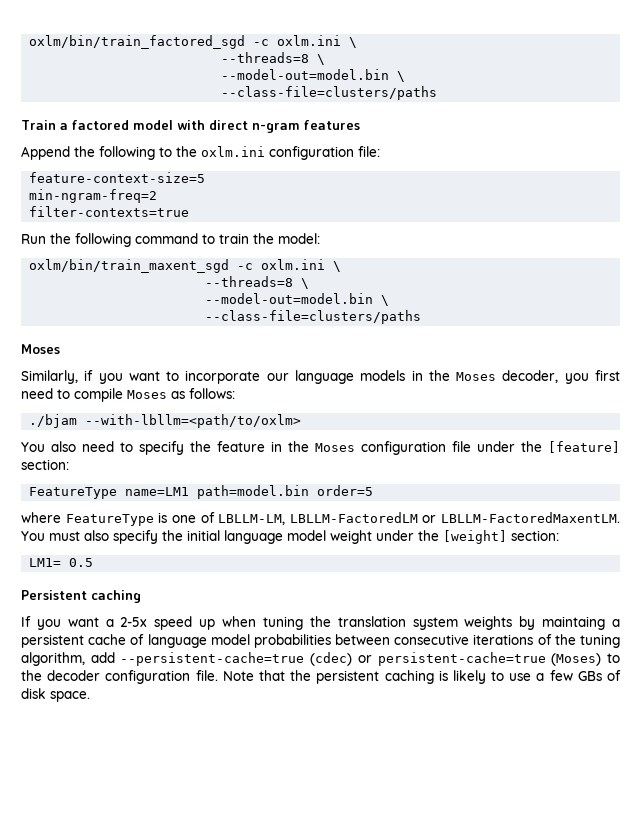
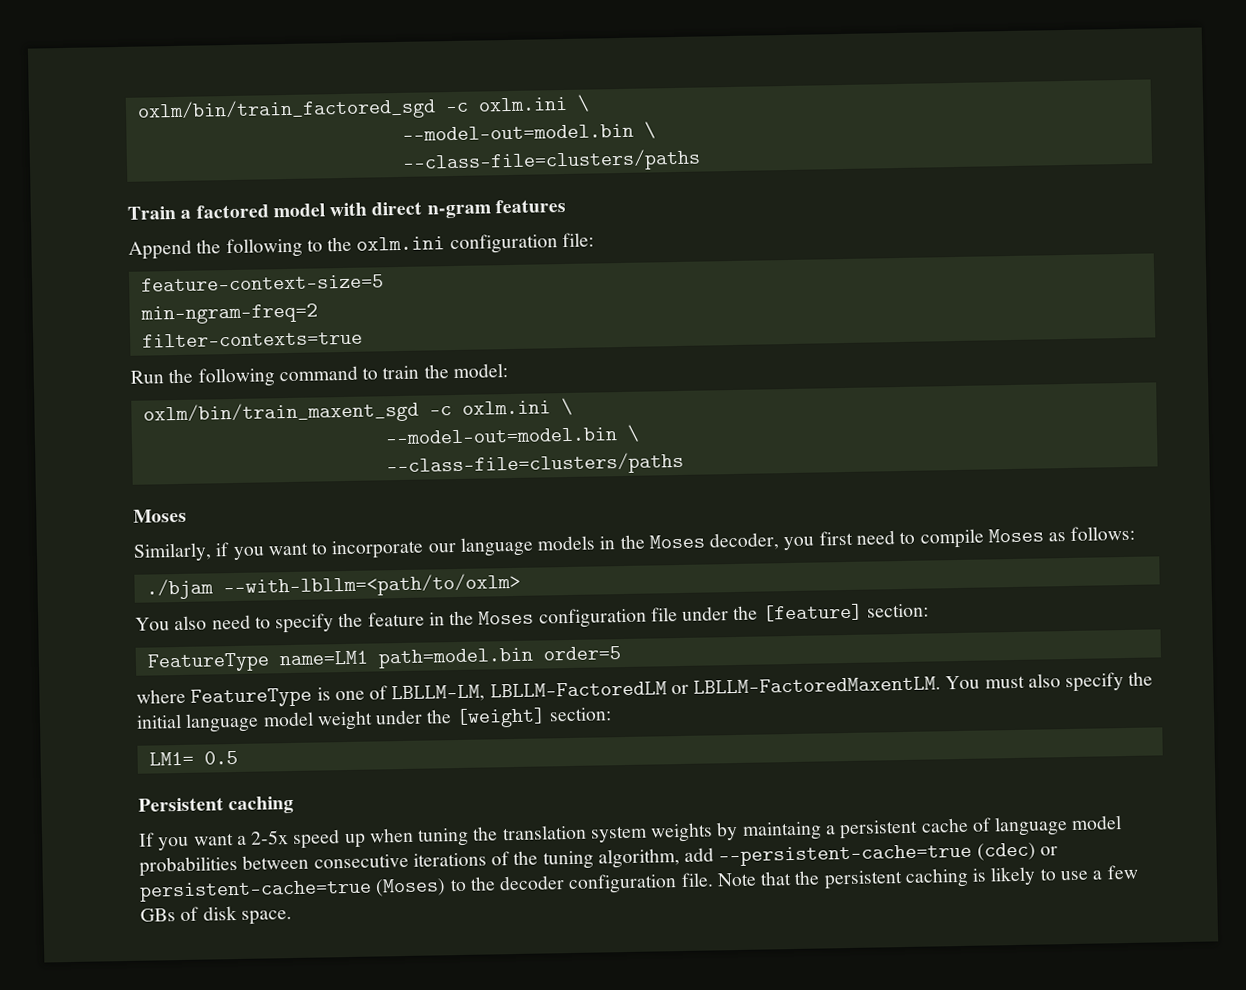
[221,52,326,65] // --threads=8 \ -> (590, 103) none
[205,276,310,289] // --threads=8 \ -> (573, 406) none

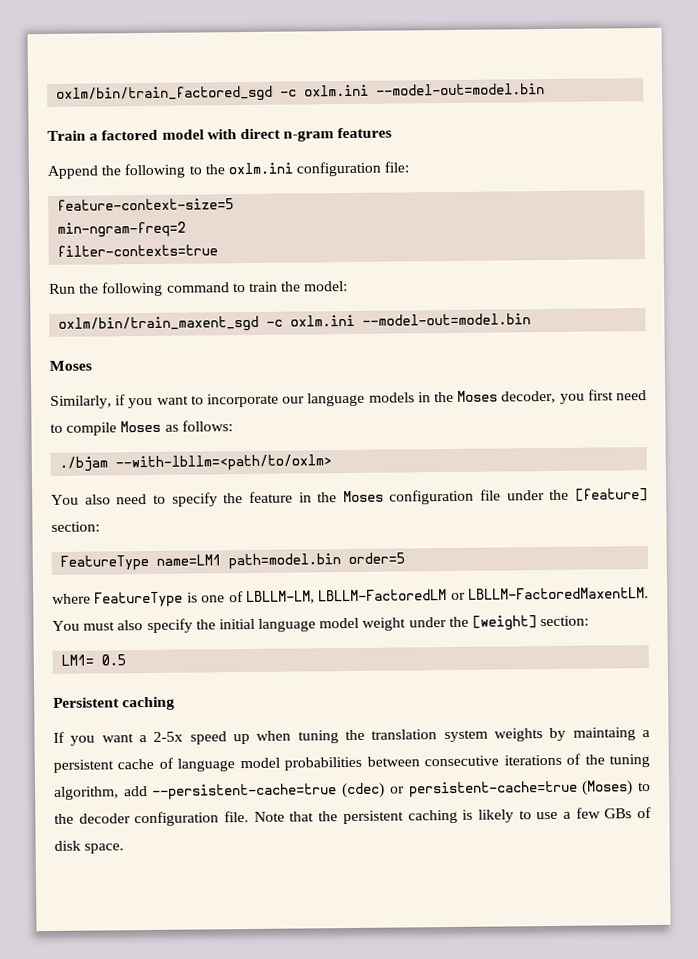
[576,94,590,112] [401,121,656,141] [401,148,701,174] \ // --model-out=model.bin \ // --class-file=clusters/paths -> [376,83,546,96] --model-out=model.bin
[560,397,573,416] [384,424,640,445] [385,451,684,478] \ // --model-out=model.bin \ // --class-file=clusters/paths -> [362,313,532,326] --model-out=model.bin

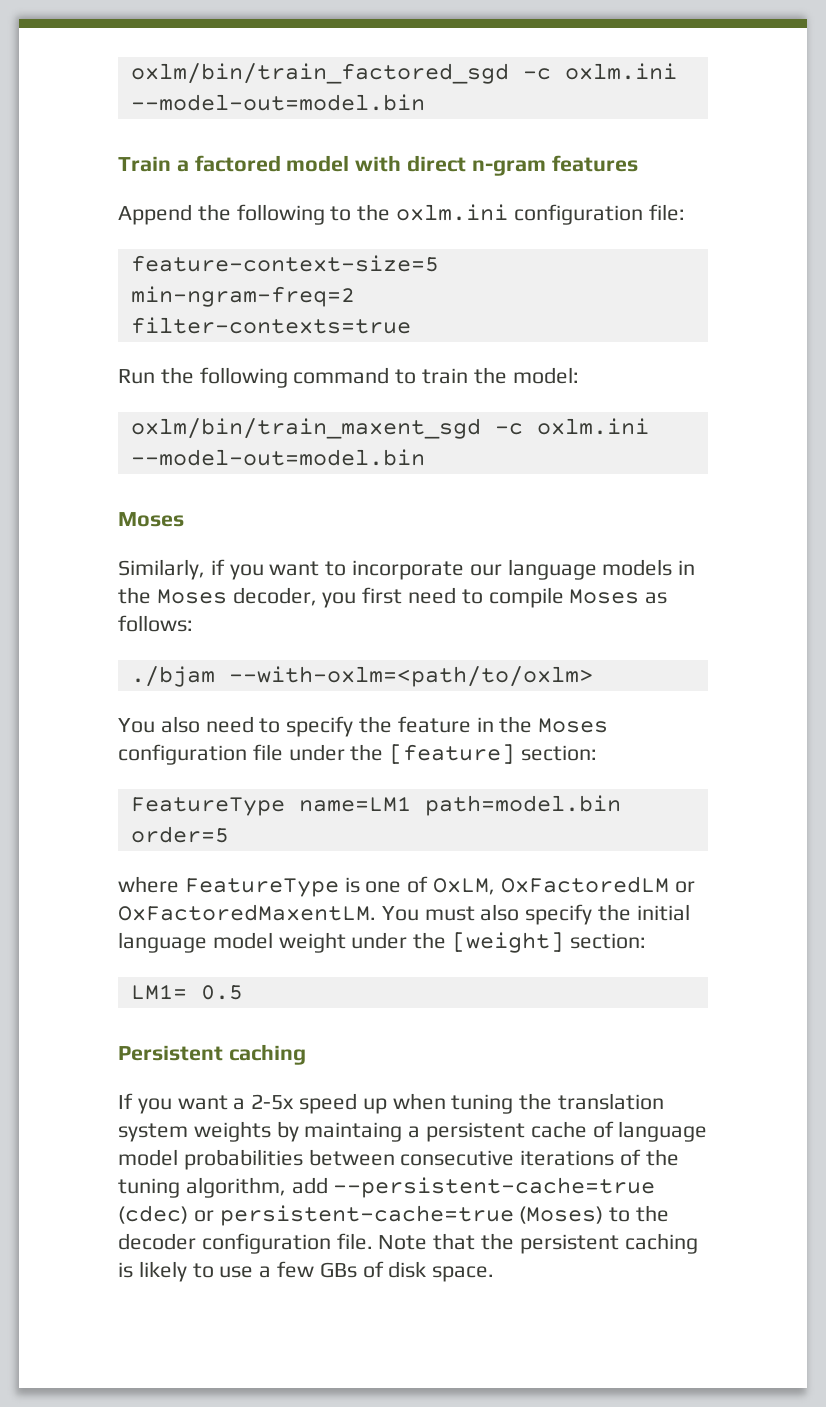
[115,454,333,472] --with-lbllm=<path/to/oxlm> -> [228,666,593,687] --with-oxlm=<path/to/oxlm>
[245,587,649,605] LBLLM-LM, LBLLM-FactoredLM or LBLLM-FactoredMaxentLM. -> [433,876,695,895] [118,904,376,921] OxLM, OxFactoredLM or OxFactoredMaxentLM.

